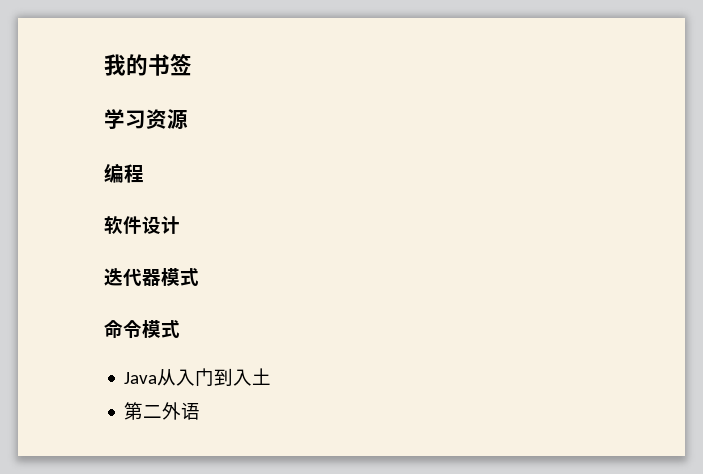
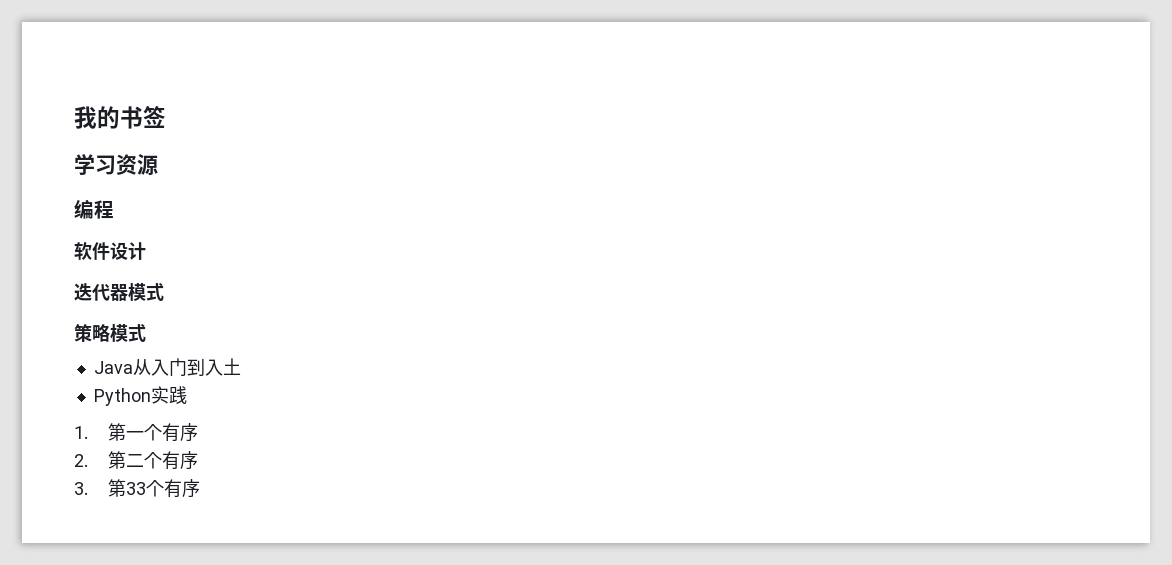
[104,320,142,339] 命令 -> [74,324,110,342] 策略
[124,402,201,420] 第二外语 -> [93,386,187,406] [74,423,199,442] [74,451,199,470] [74,479,201,498] Python实践 // 1.第一个有序 // 2.第二个有序 // 3.第33个有序

